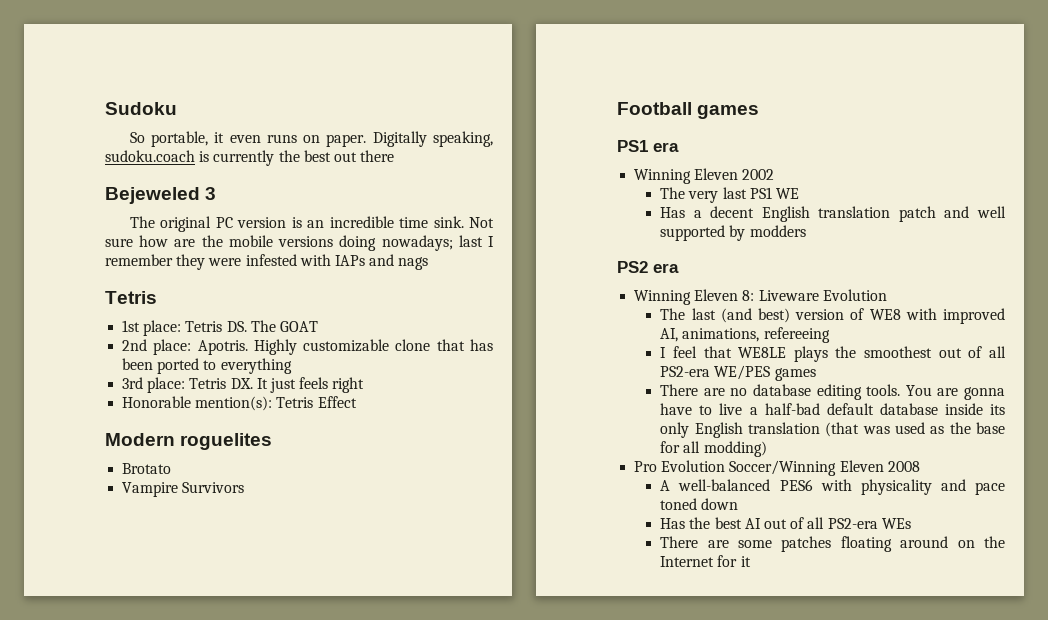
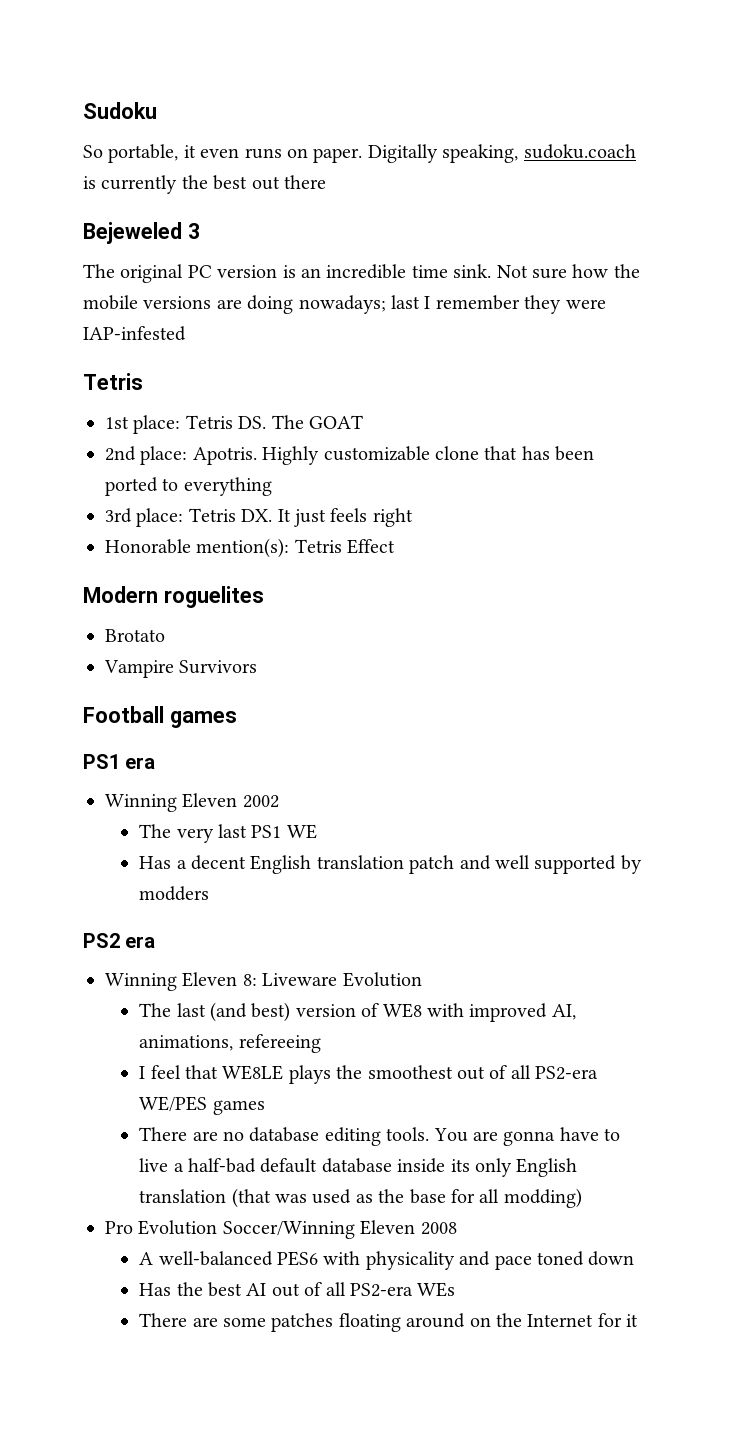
[174,239,196,247] are -> (609, 271) none
(334, 241) none -> [216,299,242,309] are
[245,254,429,270] infested with IAPs and nags -> [83,326,186,341] IAP-infested

